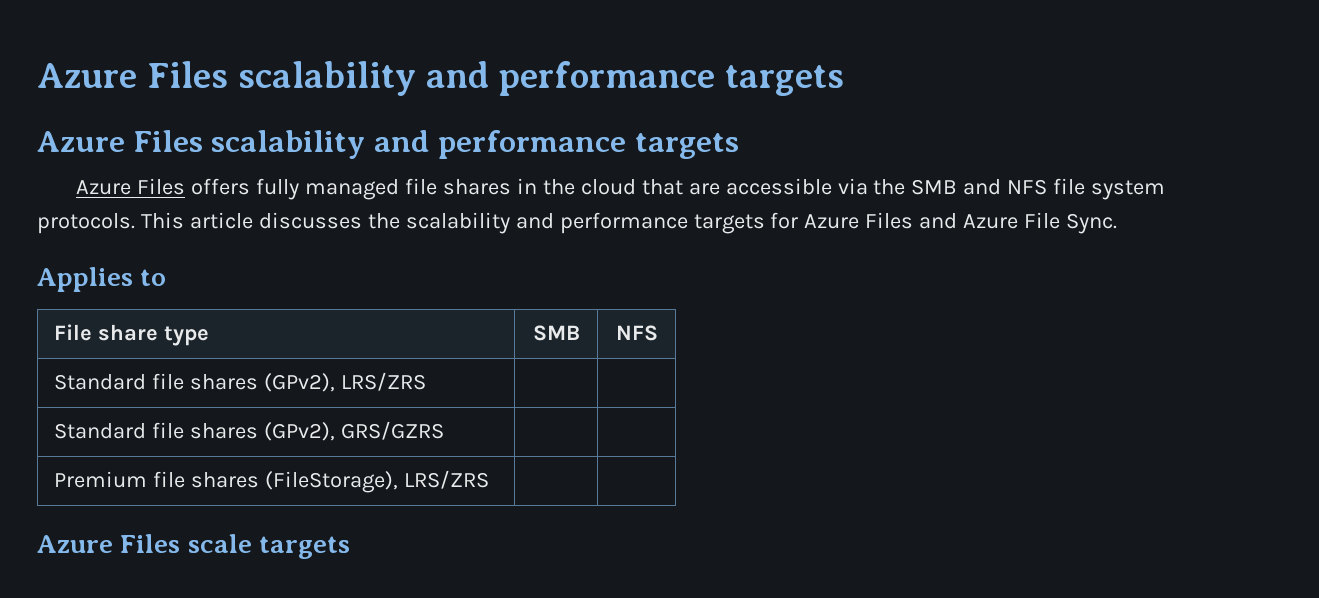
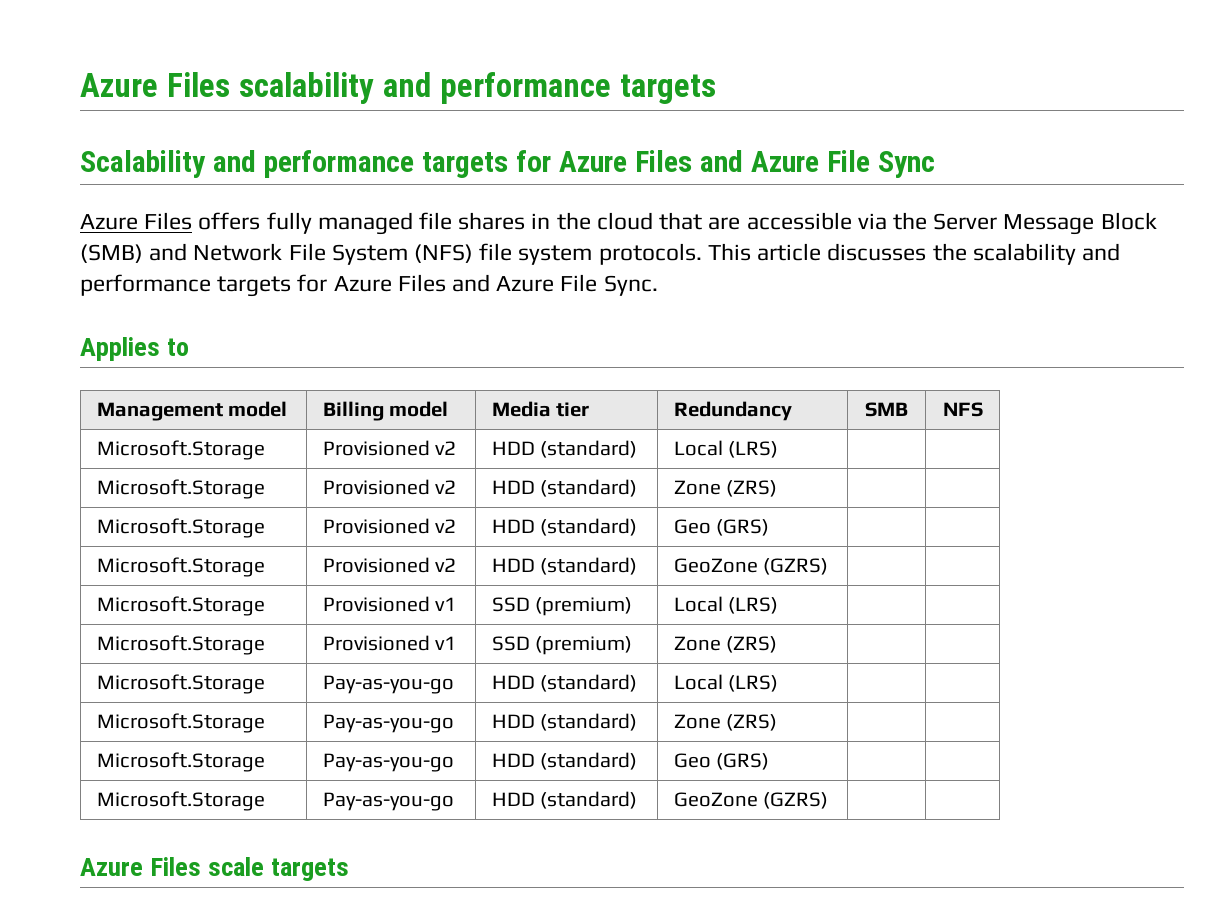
[37,61,845,96] [37,130,739,159] Azure Files scalability and performance targets // Azure Files scalability and performance targets -> [80,72,716,104] [80,150,935,178] Azure Files scalability and performance targets // Scalability and performance targets for Azure Files and Azure File Sync
[911,179,1048,195] SMB and NFS -> [933,212,1157,235] [80,243,474,265] Server Message Block (SMB) and Network File System (NFS)
[54,324,210,346] [532,325,580,341] [615,325,658,341] [54,372,427,392] [54,421,445,441] [54,470,490,493] File share type | SMB | NFS // Standard file shares (GPv2), LRS/ZRS | | // Standard file shares (GPv2), GRS/GZRS | | // Premium file shares (FileStorage), LRS/ZRS -> [96,401,288,421] [322,401,449,421] [491,401,590,417] [673,401,792,421] [865,402,908,417] [942,402,983,417] [96,440,265,460] [322,440,457,456] [491,440,638,458] [673,440,779,458] [96,479,265,499] [322,479,457,495] [491,479,638,497] [673,480,778,497] [96,518,265,538] [322,518,457,534] [491,518,638,536] [673,519,770,536] [96,557,265,577] [322,557,457,573] [491,557,638,575] [673,558,829,575] [96,596,265,616] [322,596,457,612] [491,597,633,616] [673,596,779,614] [96,635,265,655] [322,635,457,651] [491,636,633,655] [673,636,778,653] [96,674,265,694] [322,675,454,694] [491,674,638,692] [673,674,779,692] [96,713,265,733] [322,714,454,733] [491,713,638,731] [673,714,778,731] [96,752,265,772] [322,753,454,772] [491,752,638,770] [673,753,770,770] [96,791,265,811] [322,792,454,811] [491,791,638,809] [673,792,829,809] Management model | Billing model | Media tier | Redundancy | SMB | NFS // Microsoft.Storage | Provisioned v2 | HDD (standard) | Local (LRS) | | // Microsoft.Storage | Provisioned v2 | HDD (standard) | Zone (ZRS) | | // Microsoft.Storage | Provisioned v2 | HDD (standard) | Geo (GRS) | | // Microsoft.Storage | Provisioned v2 | HDD (standard) | GeoZone (GZRS) | | // Microsoft.Storage | Provisioned v1 | SSD (premium) | Local (LRS) | | // Microsoft.Storage | Provisioned v1 | SSD (premium) | Zone (ZRS) | | // Microsoft.Storage | Pay-as-you-go | HDD (standard) | Local (LRS) | | // Microsoft.Storage | Pay-as-you-go | HDD (standard) | Zone (ZRS) | | // Microsoft.Storage | Pay-as-you-go | HDD (standard) | Geo (GRS) | | // Microsoft.Storage | Pay-as-you-go | HDD (standard) | GeoZone (GZRS)

